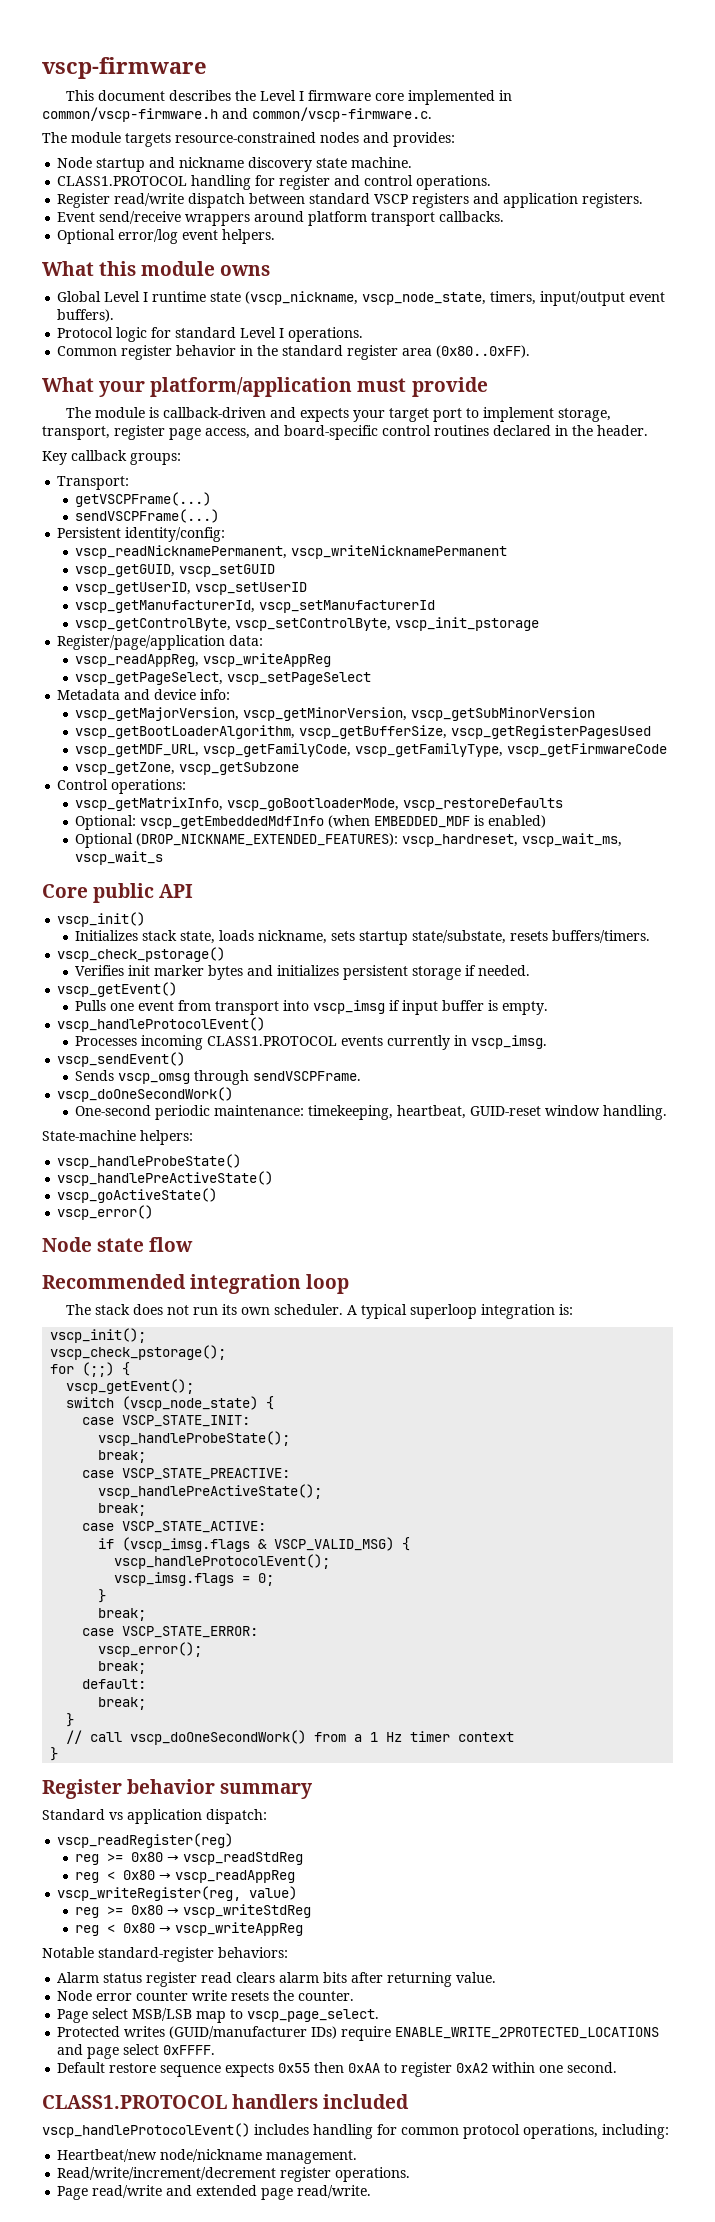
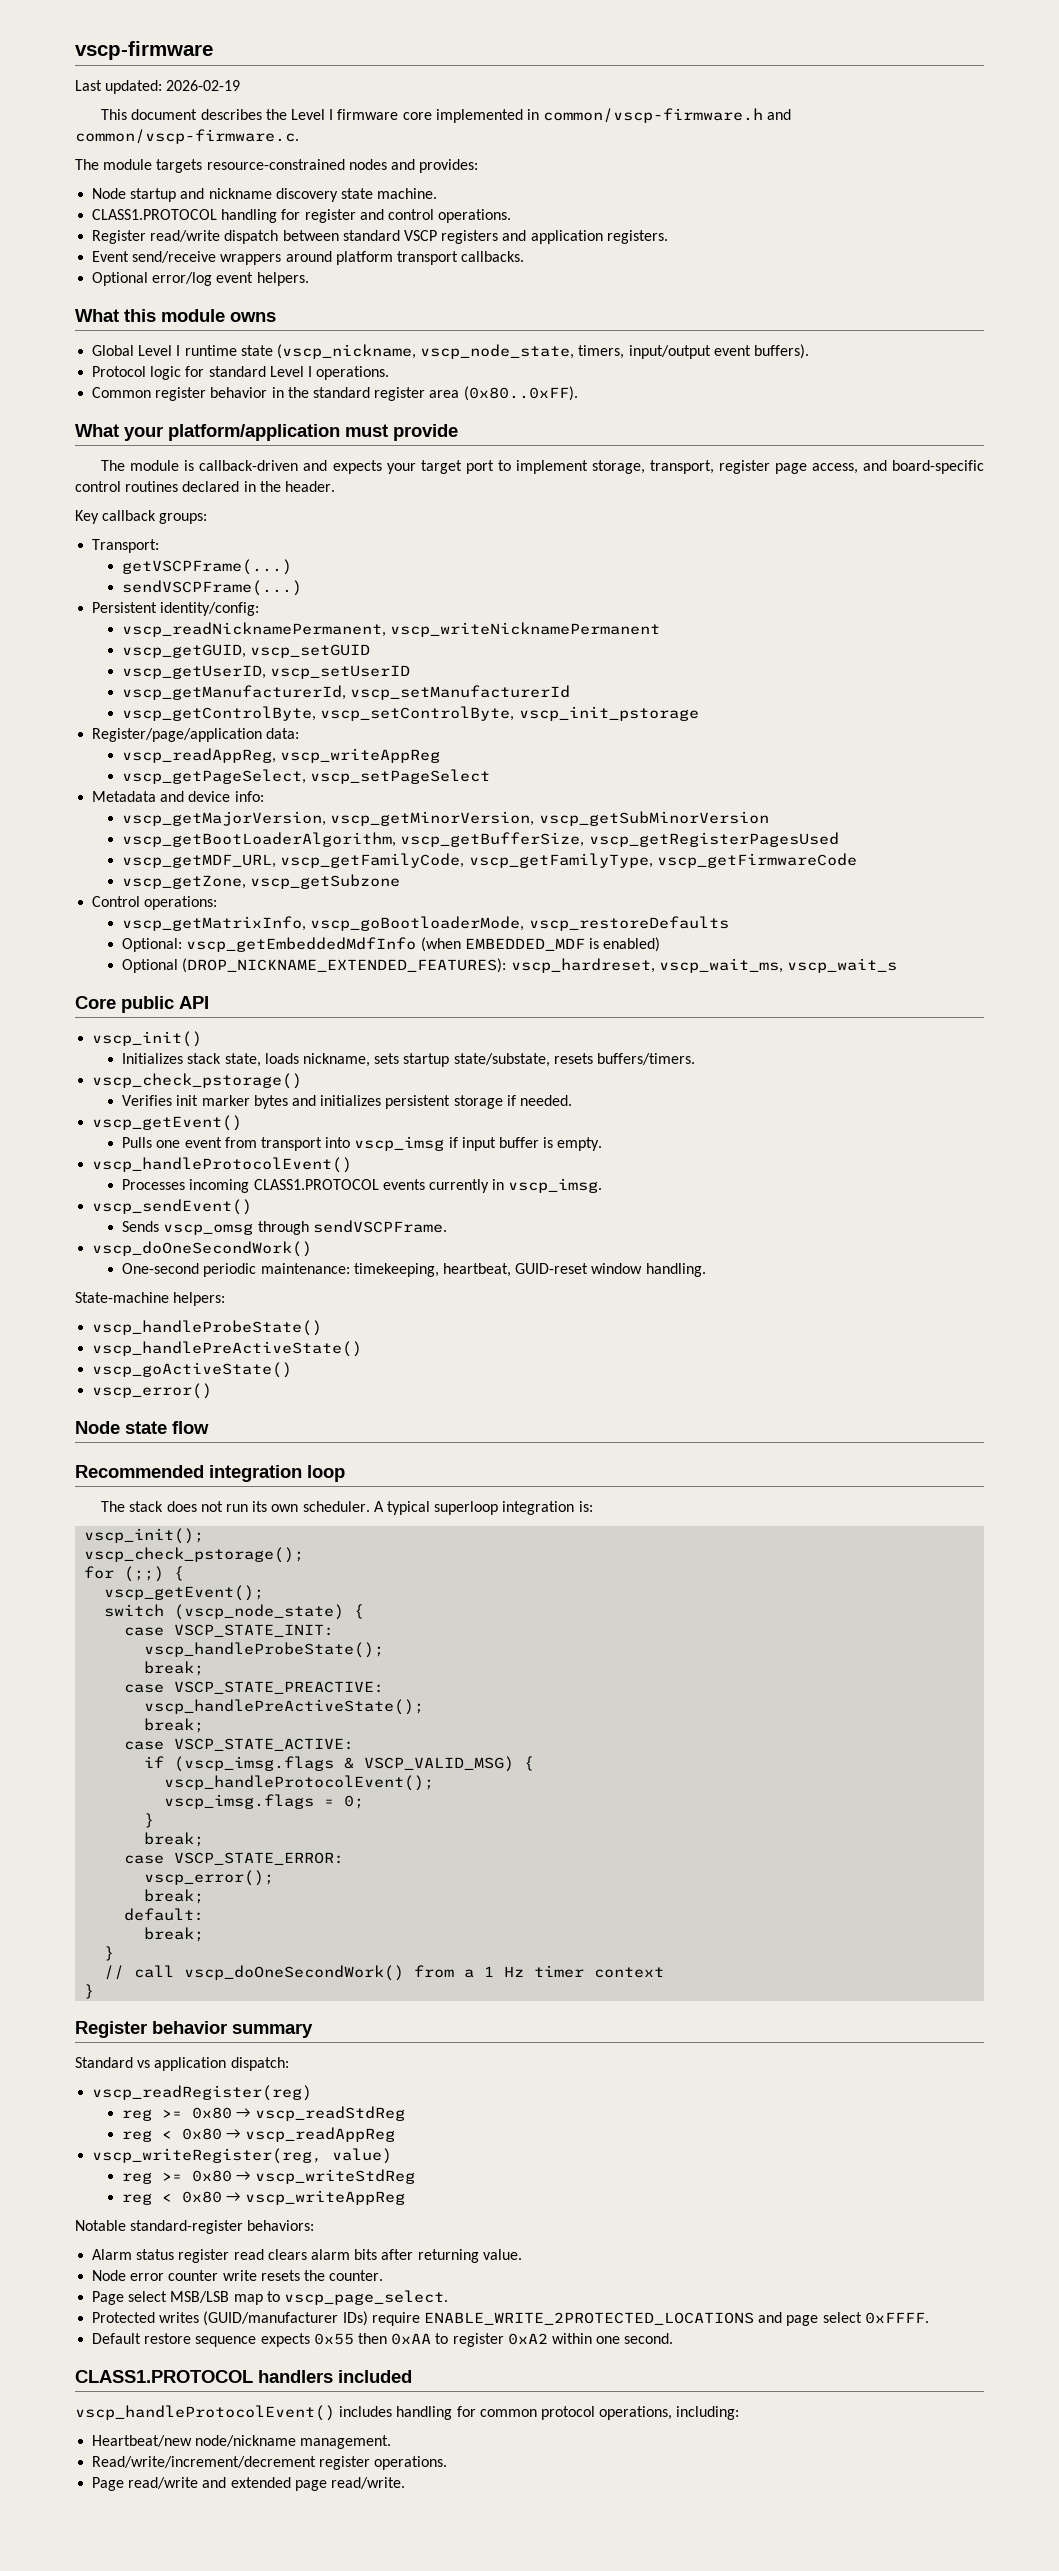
(207, 68) none -> [75,80,241,94] // Last updated: 2026-02-19

